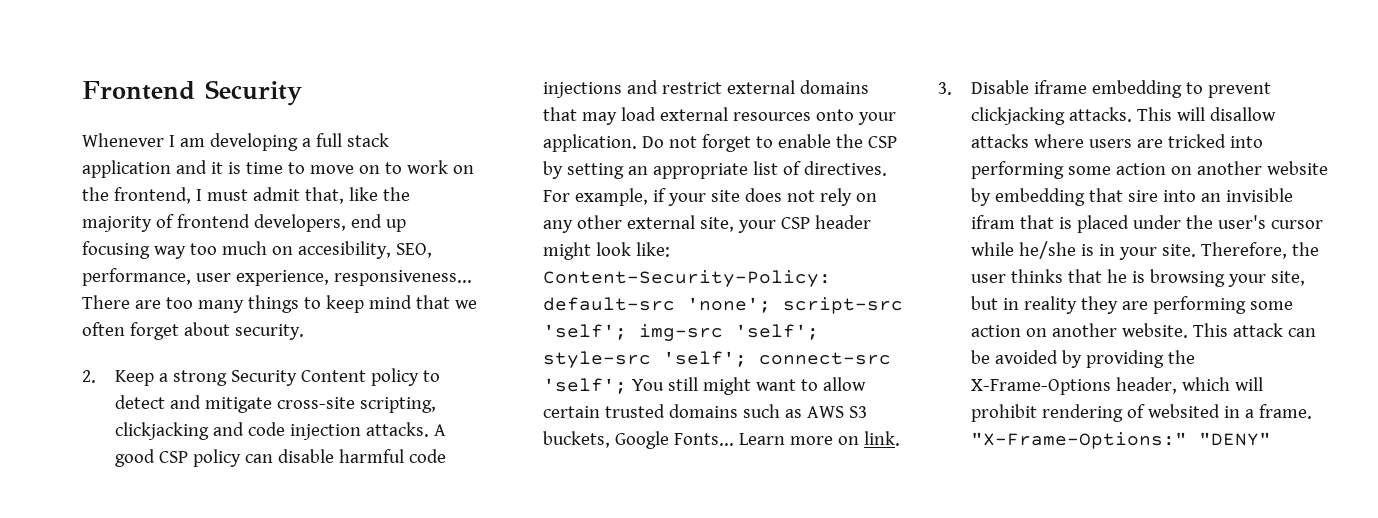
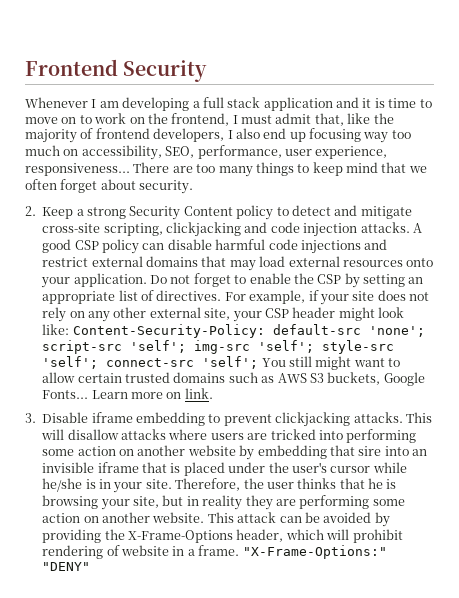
(346, 223) none -> [227,128,260,139] I also
[297,241,391,259] accesibility, -> [81,145,162,160] accessibility,
[971,215,1016,229] ifram -> [97,462,139,473] iframe
[1148,404,1221,418] websited -> [121,545,169,556] website

